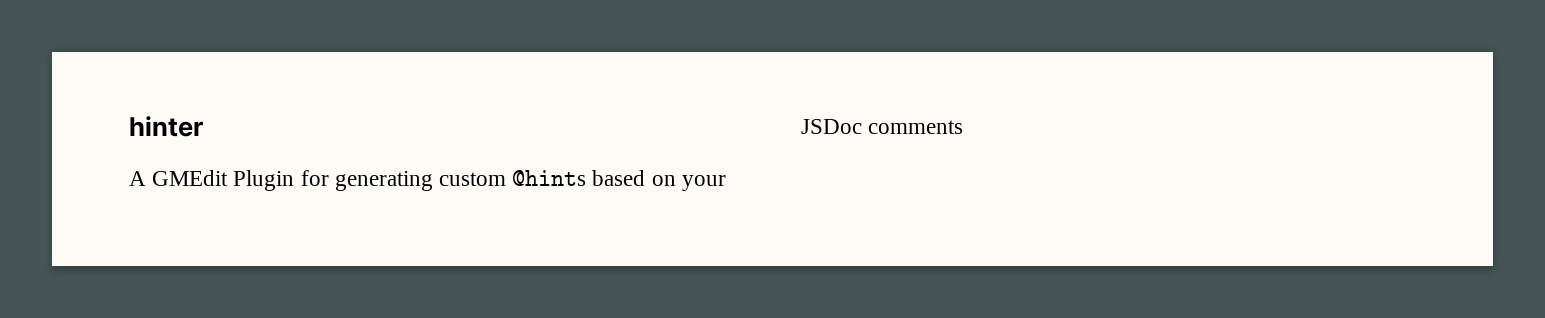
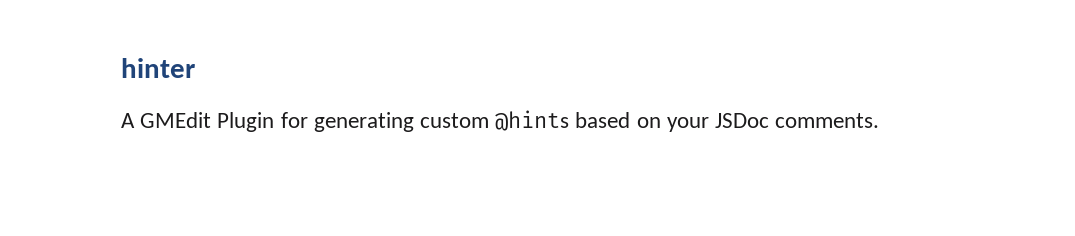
[868,120,964,134] comments -> [775,113,880,128] comments.

